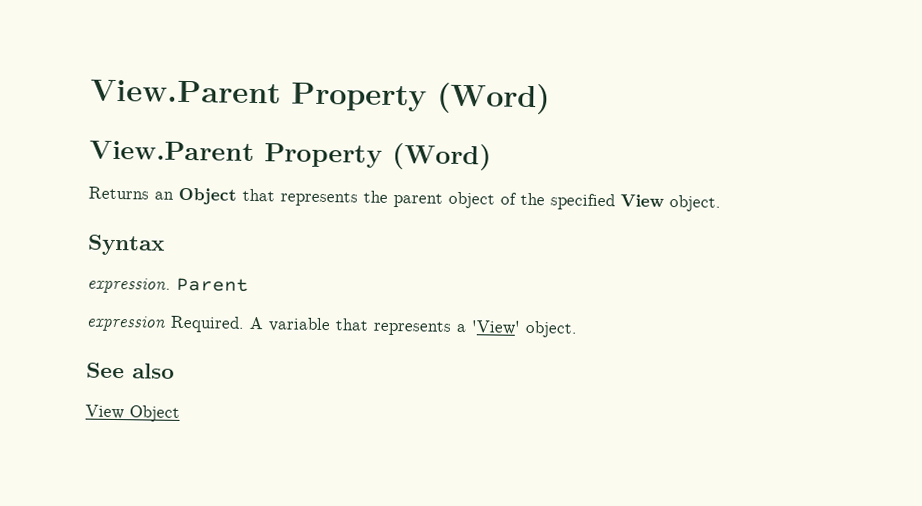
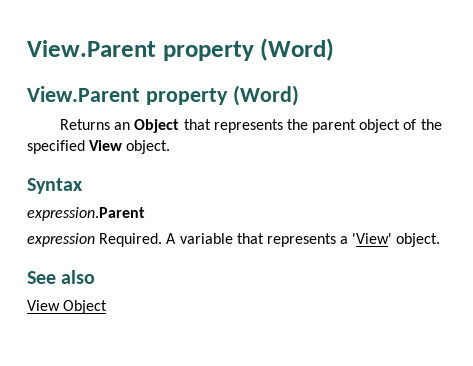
[90,79,427,112] View.Parent Property -> [27,40,254,61] View.Parent property
[264,143,383,168] Property -> [145,88,228,105] property
[87,277,249,294] expression. Parent -> [27,207,145,221] expression.Parent

